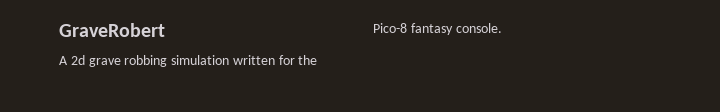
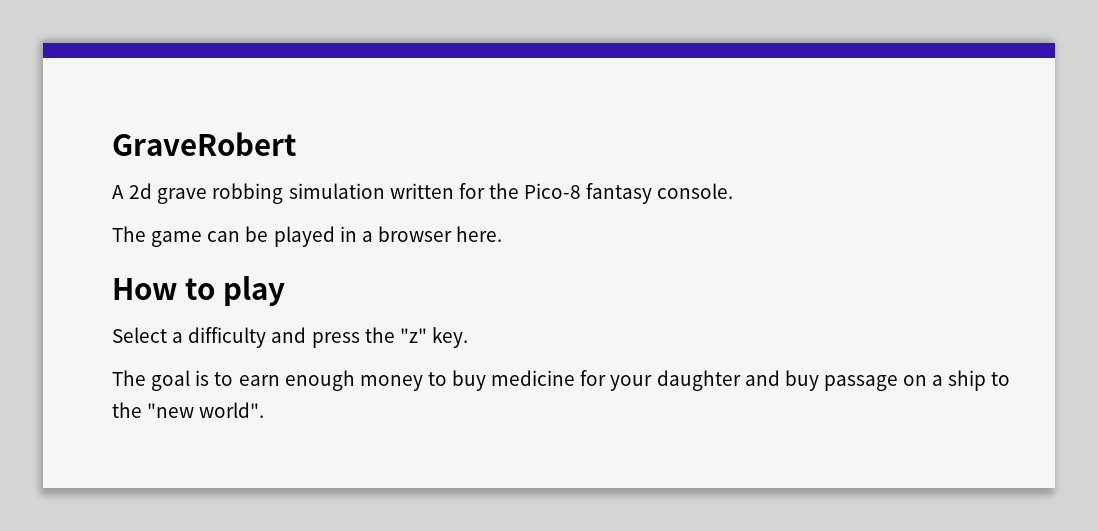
(502, 28) none -> [112,226,503,247] [112,276,285,306] [112,327,468,348] [112,370,1011,391] [112,402,265,418] // The game can be played in a browser here. // How to play // Select a difficulty and press the "z" key. // The goal is to earn enough money to buy medicine for your daughter and buy passage on a ship to the "new world".

